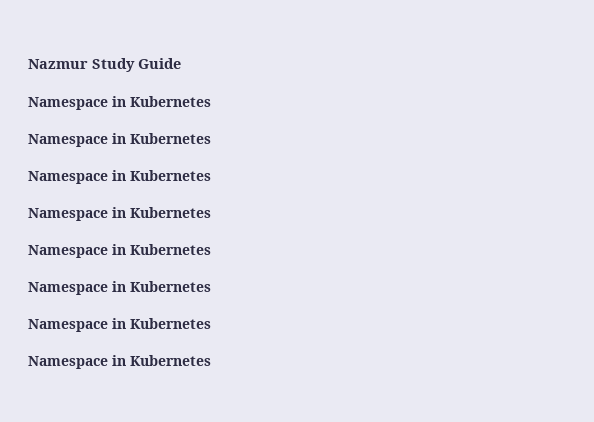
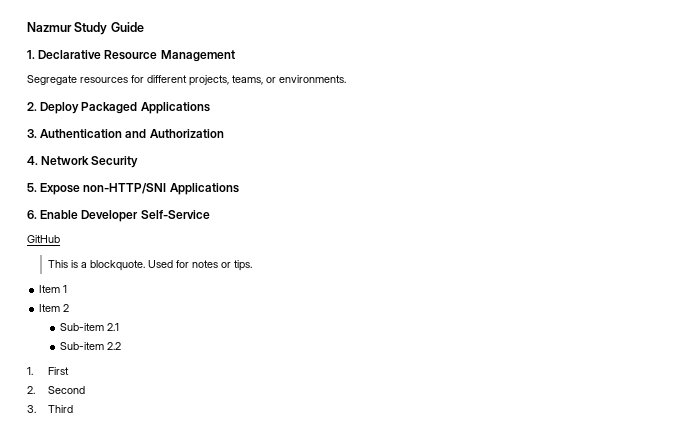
[28,96,211,110] [28,133,211,147] [28,170,211,184] [28,207,211,221] [28,244,211,258] [28,281,211,295] [28,318,211,332] [28,355,211,369] Namespace in Kubernetes // Namespace in Kubernetes // Namespace in Kubernetes // Namespace in Kubernetes // Namespace in Kubernetes // Namespace in Kubernetes // Namespace in Kubernetes // Namespace in Kubernetes -> [27,50,235,62] [27,75,346,86] [27,102,210,114] [27,129,224,138] [27,156,139,168] [27,183,239,195] [27,210,210,222] [27,235,60,243] [47,260,252,271] [39,285,68,293] [39,304,70,312] [59,323,119,331] [59,342,121,350] [27,367,69,375] [27,386,85,394] [27,405,73,413] 1. Declarative Resource Management // Segregate resources for different projects, teams, or environments. // 2. Deploy Packaged Applications // 3. Authentication and Authorization // 4. Network Security // 5. Expose non-HTTP/SNI Applications // 6. Enable Developer Self-Service // GitHub // This is a blockquote. Used for notes or tips. // Item 1 // Item 2 // Sub-item 2.1 // Sub-item 2.2 // 1. First // 2. Second // 3. Third

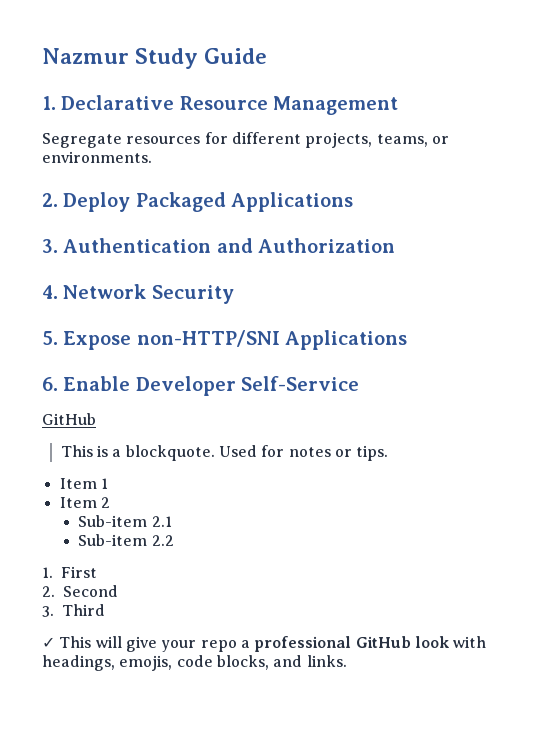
(73, 409) none -> [42,636,487,652] [42,655,347,671] // ✓ This will give your repo a professional GitHub look with headings, emojis, code blocks, and links.

